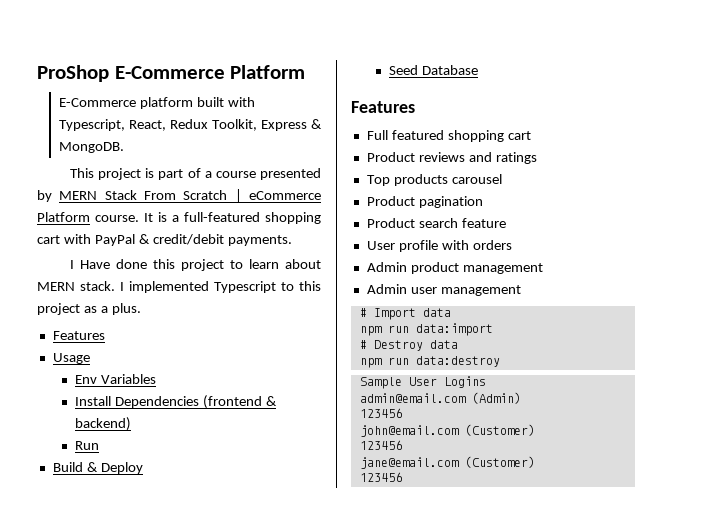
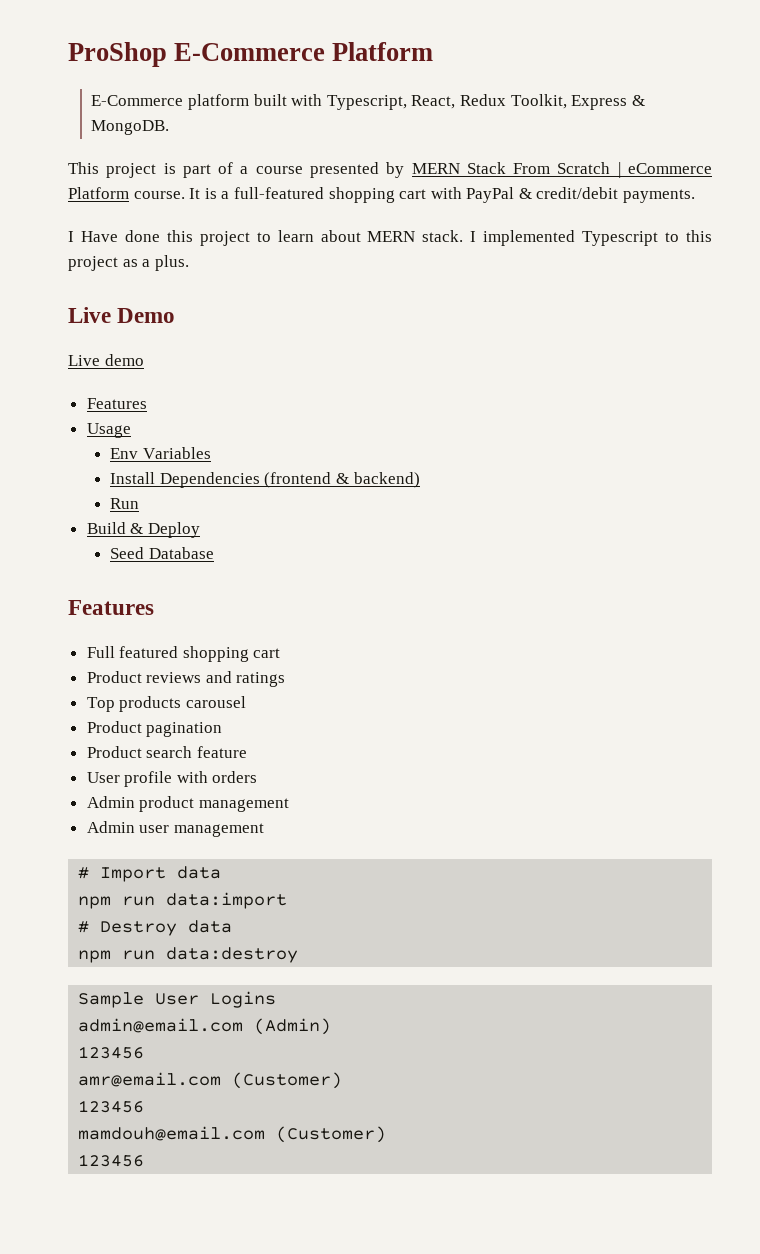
(141, 309) none -> [68,307,176,323] [68,354,144,366] // Live Demo // Live demo
[359,425,459,437] john@email.com -> [78,1072,222,1087] amr@email.com
[359,457,459,469] jane@email.com -> [78,1126,266,1141] mamdouh@email.com

